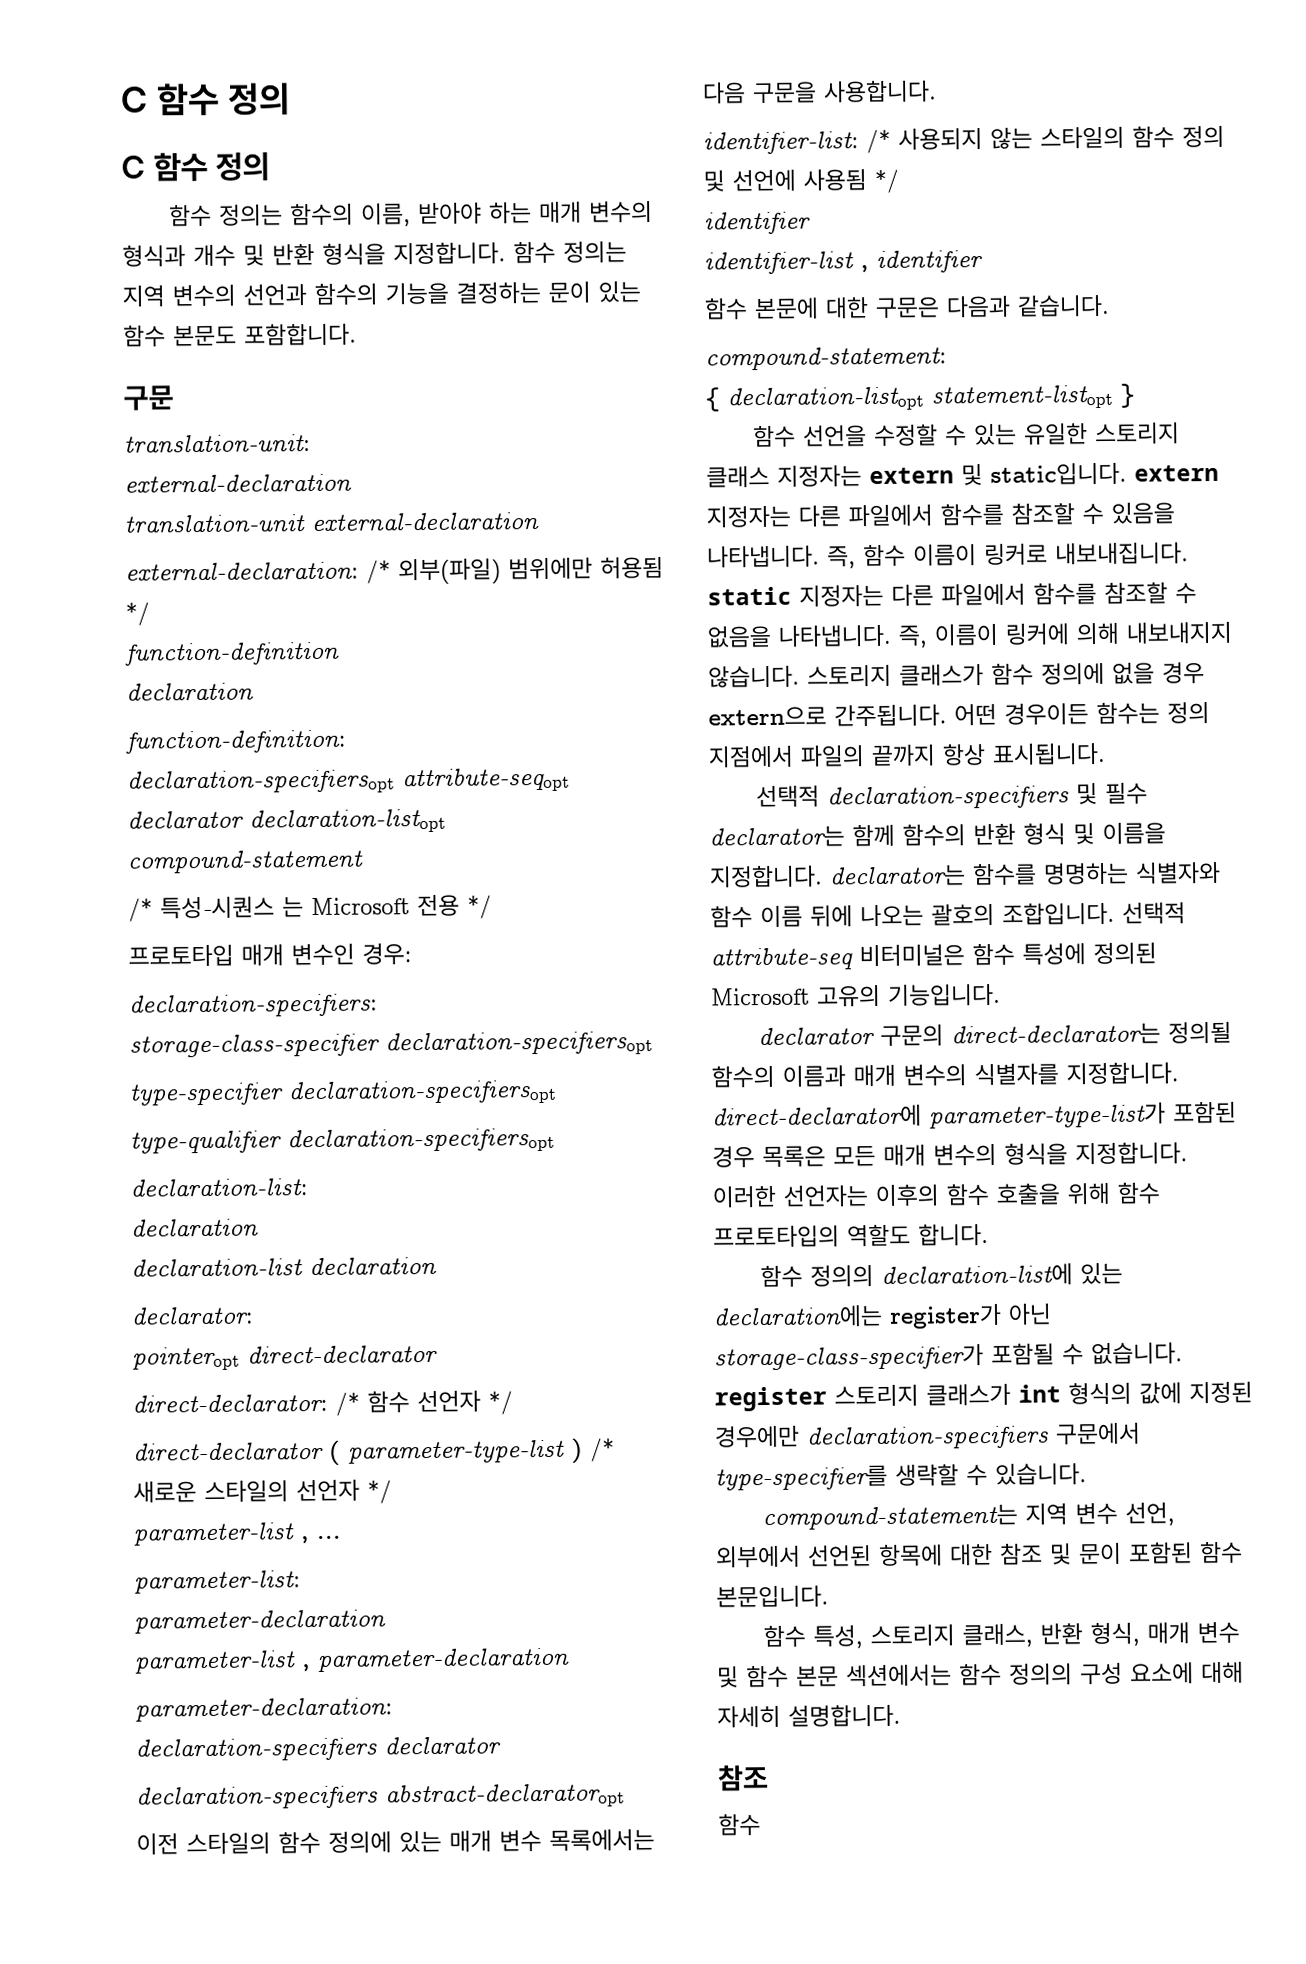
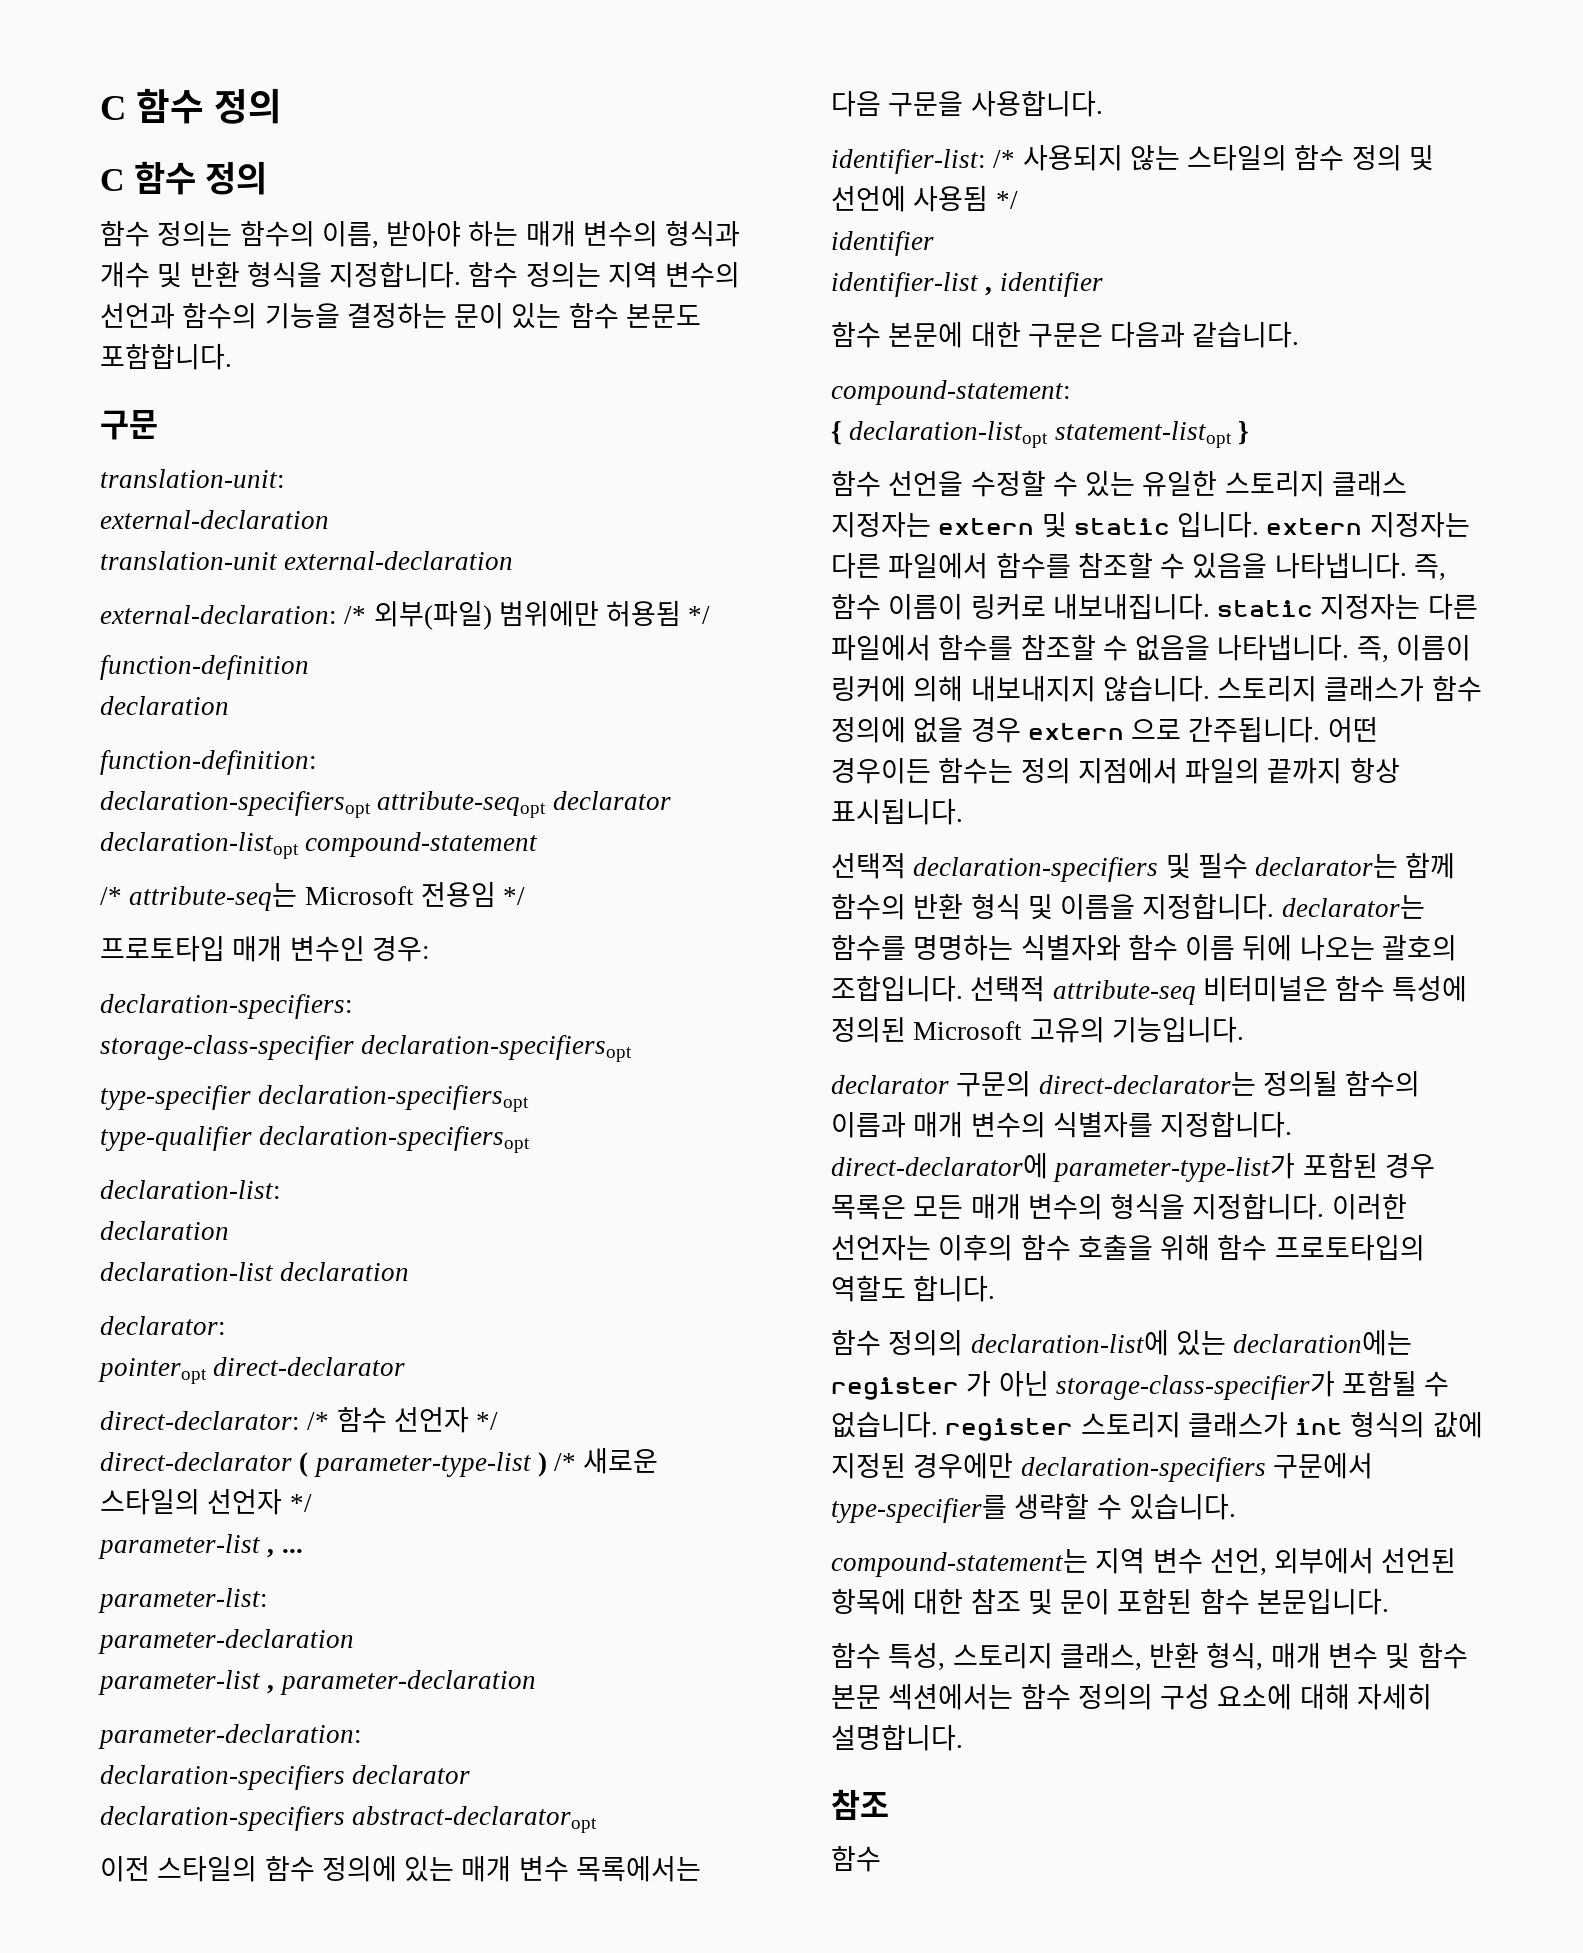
[160,894,460,919] 특성-시퀀스 는 Microsoft 전용 -> [129,881,496,911] attribute-seq는 Microsoft 전용임
[990,462,1127,485] static입니다. -> [1073,511,1260,538] static 입니다.
[708,706,827,726] extern으로 -> [1027,719,1182,740] extern 으로
[889,1303,1002,1329] register가 -> [831,1371,992,1400] register 가

